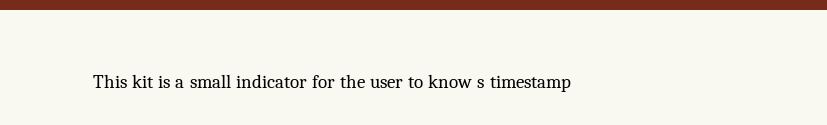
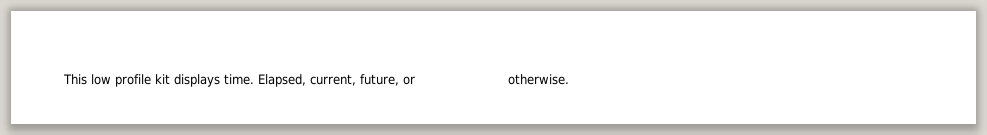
[132,74,571,92] kit is a small indicator for the user to know s timestamp -> [91,74,569,87] low profile kit displays time. Elapsed, current, future, or otherwise.

